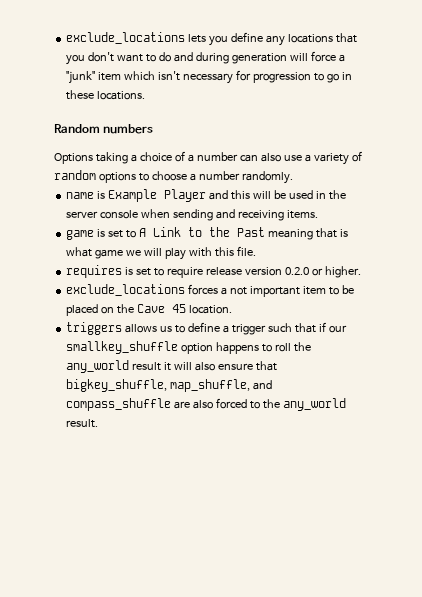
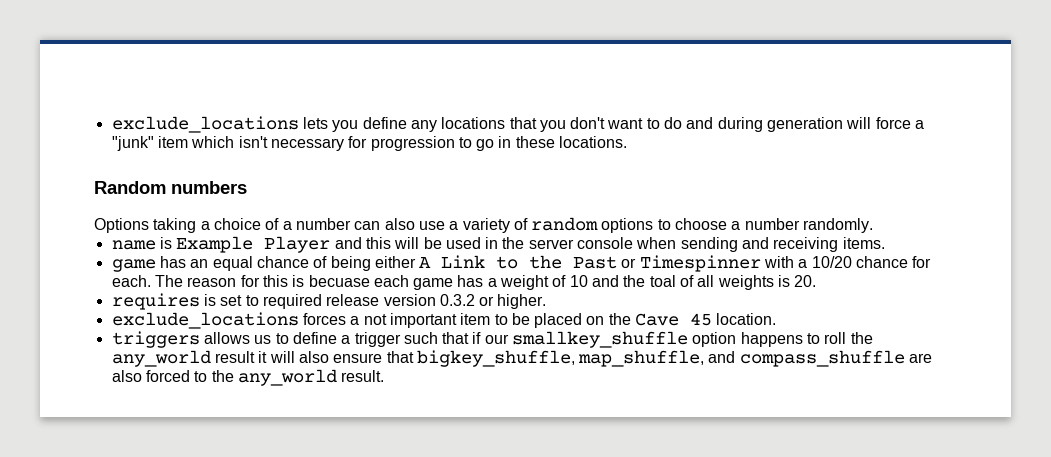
[97,229,137,238] is set to -> [159,256,416,271] has an equal chance of being either
[267,228,348,240] [66,246,256,260] meaning that is what game we will play with this file. -> [621,255,932,272] [111,275,817,290] or Timespinner with a 10/20 chance for each. The reason for this is becuase each game has a weight of 10 and the toal of all weights is 20.
[166,267,203,278] require -> [262,294,322,309] required
[284,267,309,275] 0.2.0 -> [439,294,475,306] 0.3.2

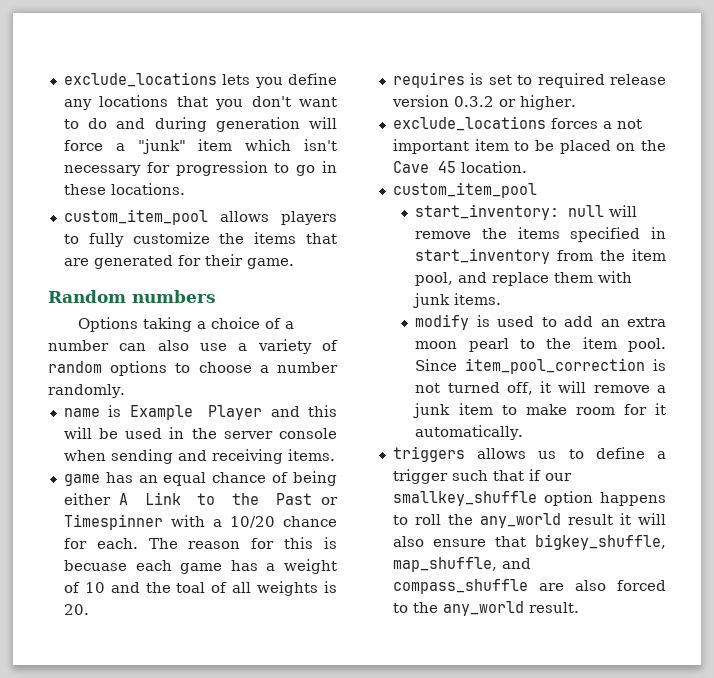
(628, 142) none -> [63,209,337,225] [63,232,337,247] [63,254,294,269] // custom_item_pool allows players to fully customize the items that are generated for their game.
(777, 319) none -> [392,182,537,198] [415,204,638,220] [415,227,666,242] [415,248,666,264] [415,271,633,286] [413,293,502,308] [415,314,666,330] [415,337,666,352] [415,358,666,374] [415,381,666,395] [413,403,666,418] [415,425,524,440] // custom_item_pool // start_inventory: null will remove the items specified in start_inventory from the item pool, and replace them with junk items. // modify is used to add an extra moon pearl to the item pool. Since item_pool_correction is not turned off, it will remove a junk item to make room for it automatically.

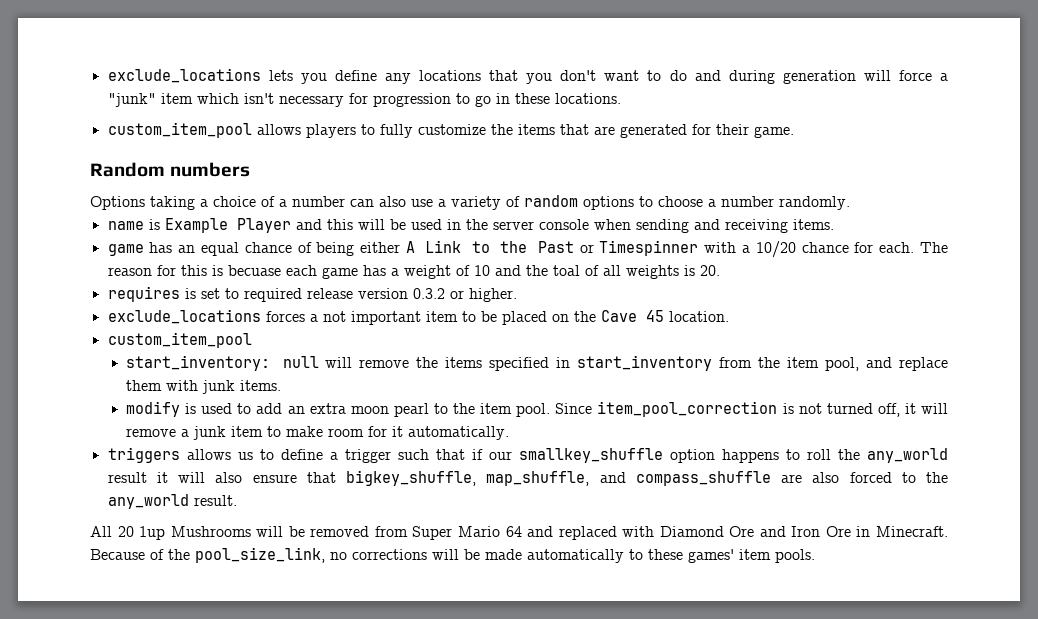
(579, 607) none -> [90,526,948,540] [90,547,815,563] // All 20 1up Mushrooms will be removed from Super Mario 64 and replaced with Diamond Ore and Iron Ore in Minecraft. Because of the pool_size_link, no corrections will be made automatically to these games' item pools.

